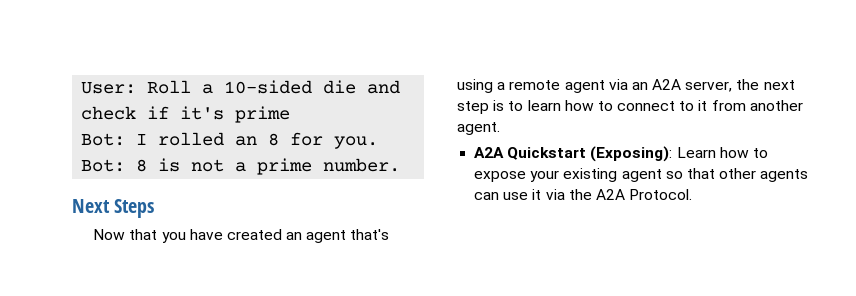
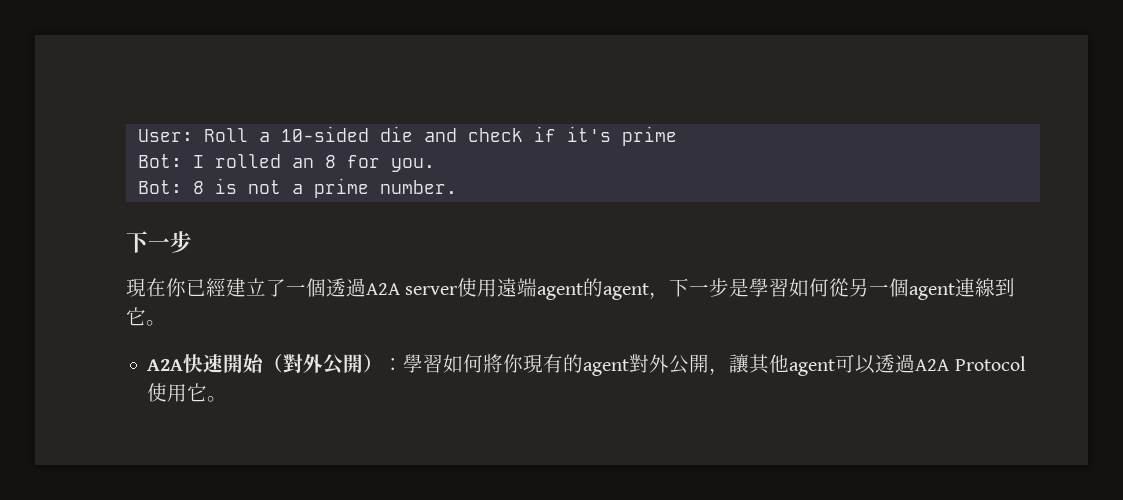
[72,199,155,218] [93,229,390,243] [457,79,795,93] [457,100,803,114] [457,122,500,135] [474,146,768,162] [474,168,809,182] [474,189,693,200] Next Steps // Now that you have created an agent that's using a remote agent via an A2A server, the next step is to learn how to connect to it from another agent. // A2A Quickstart (Exposing): Learn how to expose your existing agent so that other agents can use it via the A2A Protocol. -> [126,231,192,253] [126,278,1016,300] [126,307,166,326] [147,354,1026,376] [147,383,228,402] 下一步 // 現在你已經建立了一個透過A2A server使用遠端agent的agent，下一步是學習如何從另一個agent連線到它。 // A2A快速開始（對外公開）：學習如何將你現有的agent對外公開，讓其他agent可以透過A2A Protocol使用它。

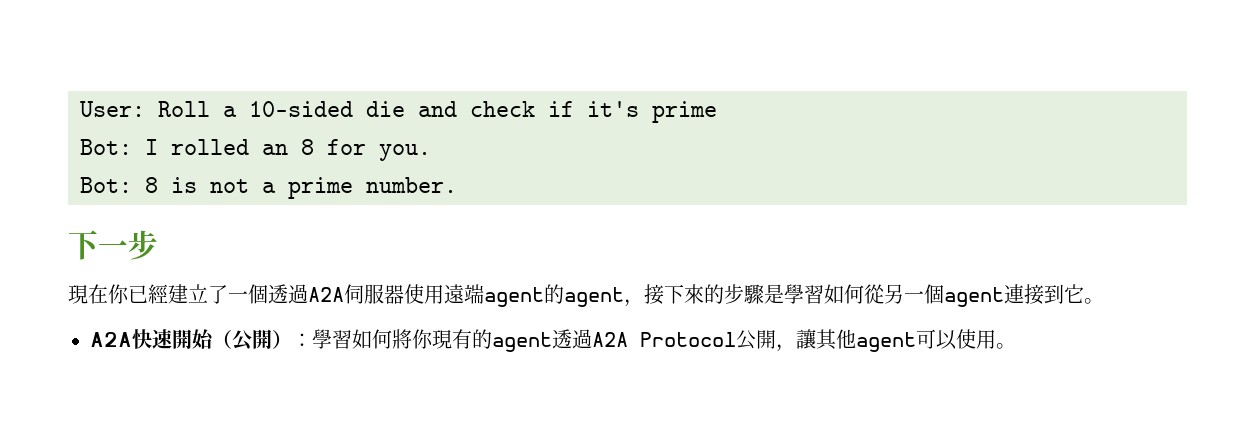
[405,286,458,295] server -> [344,284,404,304] 伺服器
[669,278,730,297] 下一步 -> [644,284,764,305] 接下來的步驟
[975,278,996,297] 線 -> [1024,284,1044,305] 接
[283,354,324,373] 對外 -> (232, 339) none
[629,354,670,373] 對外 -> [552,329,736,349] 透過A2A Protocol
[875,354,1026,373] [147,383,208,402] 透過A2A Protocol使用它 -> [956,329,996,349] 使用

